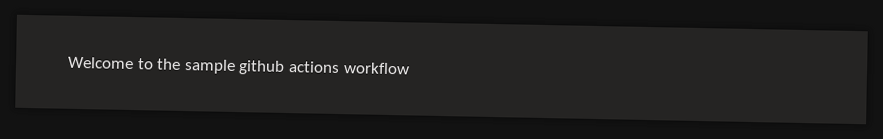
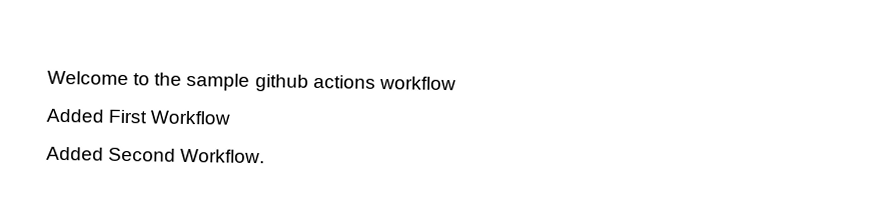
(410, 68) none -> [46,108,231,125] [46,146,266,164] // Added First Workflow // Added Second Workflow.

